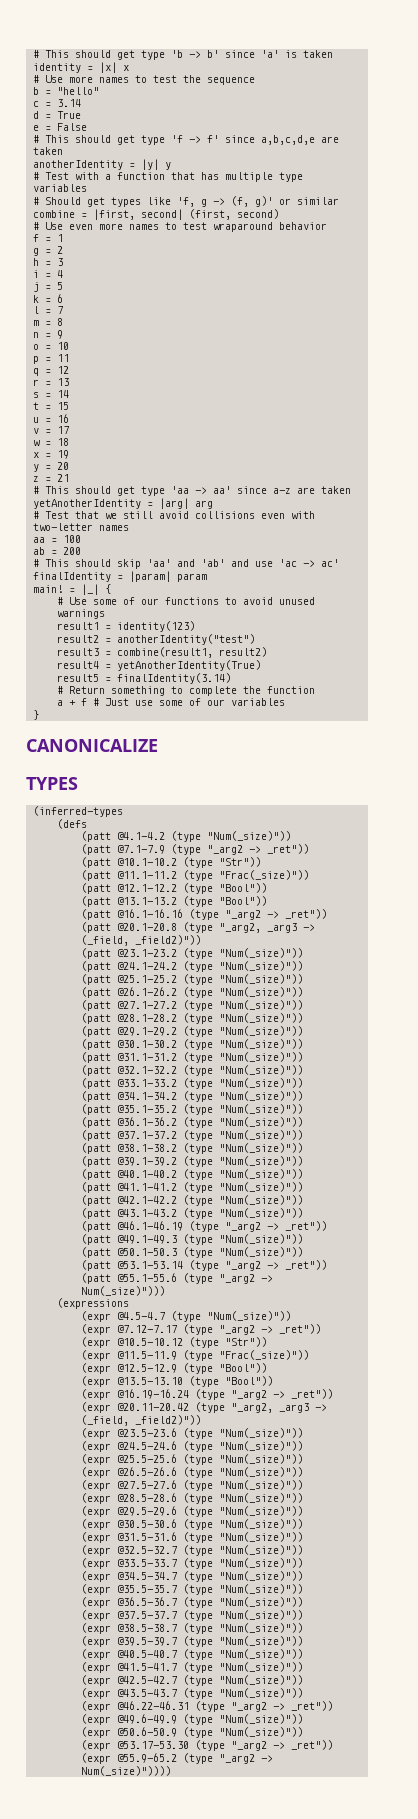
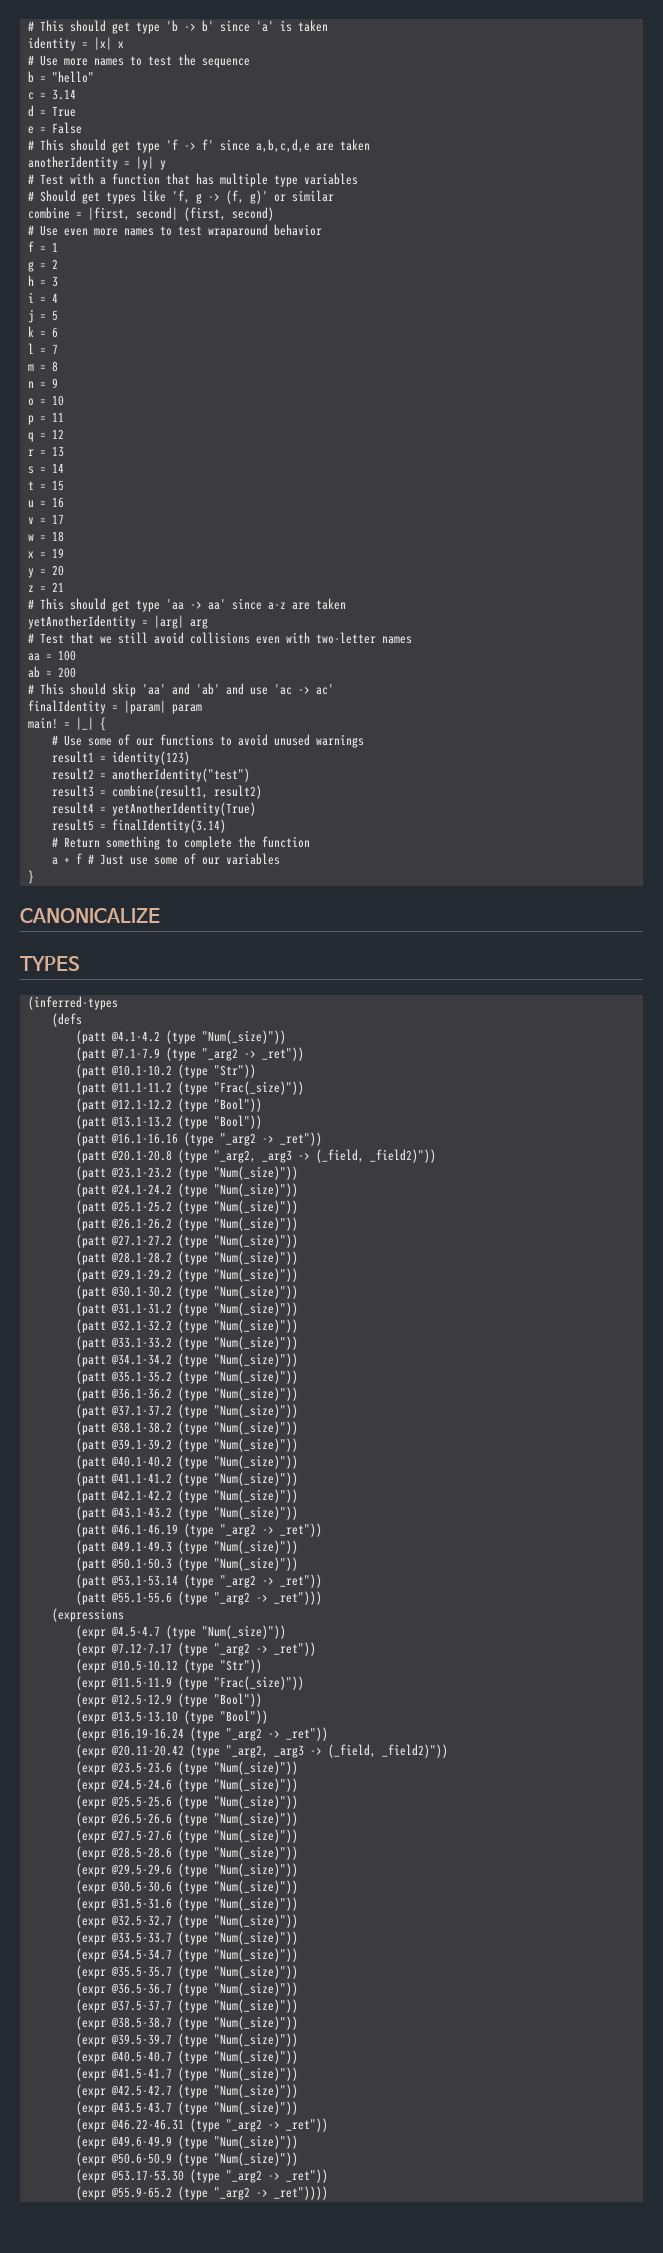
[80,1286,165,1296] Num(_size)"))) -> [273,1591,322,1605] _ret")))
[80,1766,171,1776] Num(_size)")))) -> [273,2186,328,2200] _ret"))))

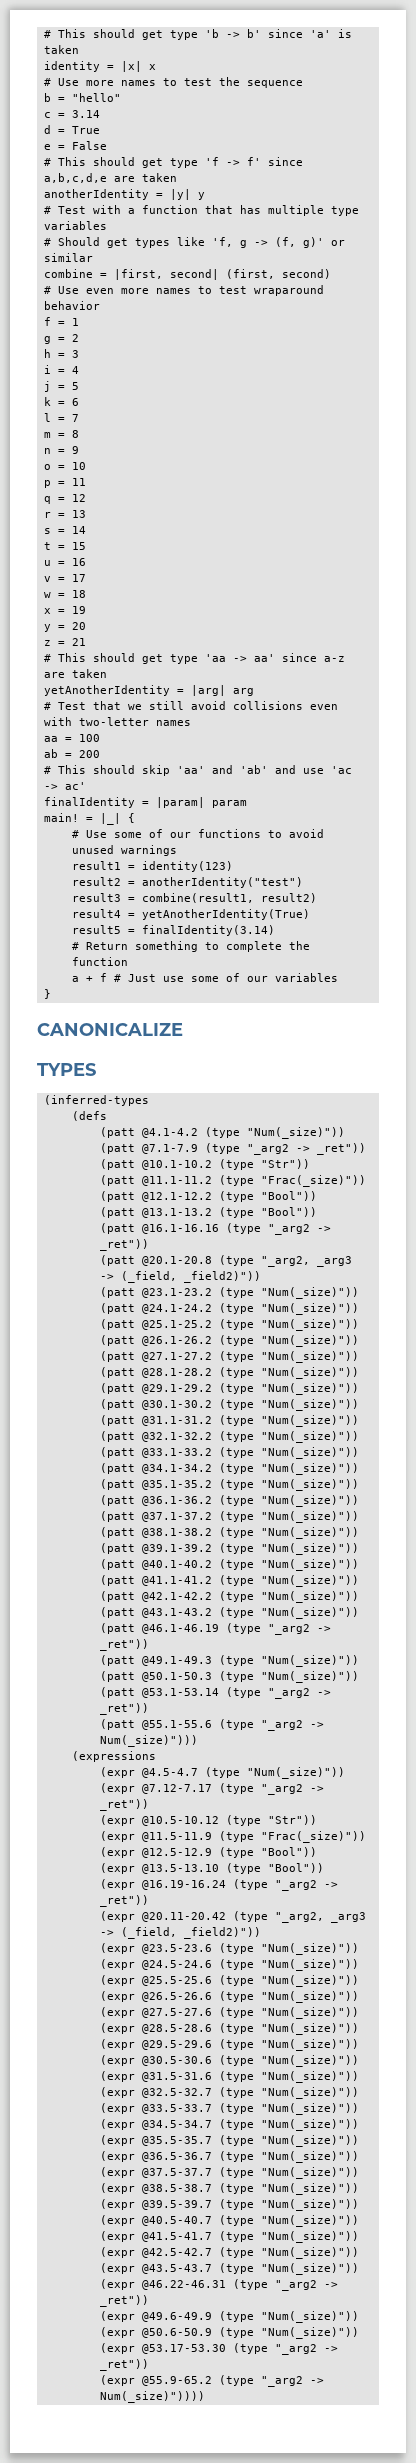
[273,1591,322,1605] _ret"))) -> [99,1735,198,1747] Num(_size)")))
[273,2186,328,2200] _ret")))) -> [99,2391,205,2403] Num(_size)"))))

